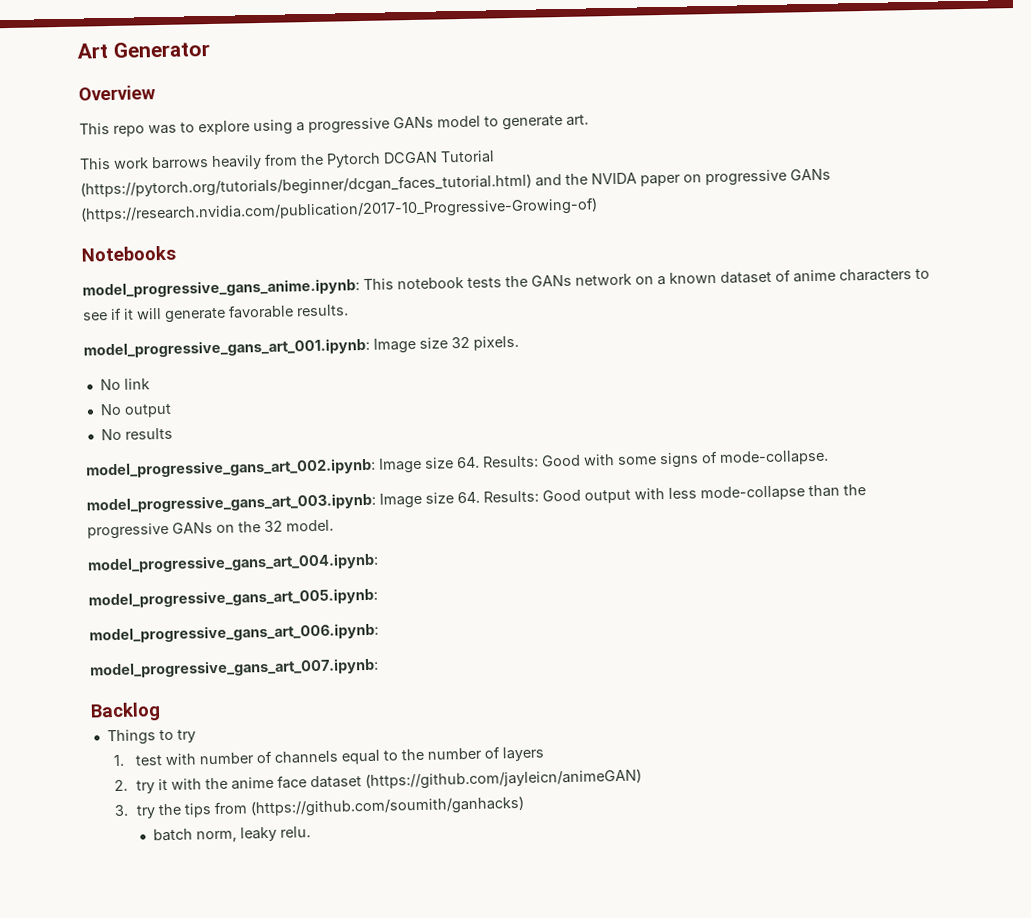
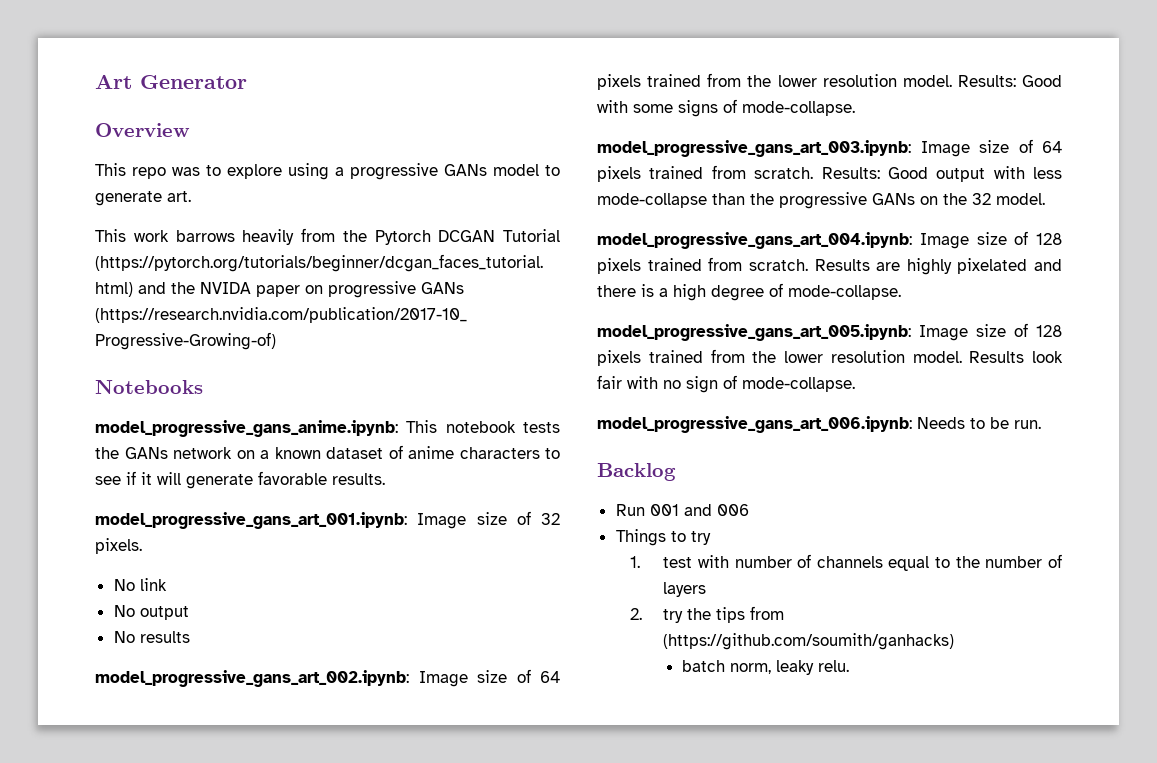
(448, 343) none -> [516,511,531,525] of
[456,456,480,469] 64. -> [516,669,560,683] [597,73,952,90] of 64 pixels trained from the lower resolution model.
[457,491,480,504] 64. -> [1018,139,1062,153] [597,165,814,182] of 64 pixels trained from scratch.
[88,587,378,609] [89,622,379,644] [89,657,379,679] [90,702,161,722] // model_progressive_gans_art_005.ipynb: // model_progressive_gans_art_006.ipynb: // model_progressive_gans_art_007.ipynb: // Backlog -> [919,231,1062,249] [597,257,1062,275] [597,283,901,301] [597,323,1062,341] [597,349,1063,366] [597,375,855,393] [597,416,1041,433] [597,463,676,481] [615,504,749,516] Image size of 128 pixels trained from scratch. Results are highly pixelated and there is a high degree of mode-collapse. // model_progressive_gans_art_005.ipynb: Image size of 128 pixels trained from the lower resolution model. Results look fair with no sign of mode-collapse. // model_progressive_gans_art_006.ipynb: Needs to be run. // Backlog // Run 001 and 006
[158,768,643,791] [114,804,157,819] it with the anime face dataset (https://github.com/jayleicn/animeGAN) // 3. try -> (684, 616) none

